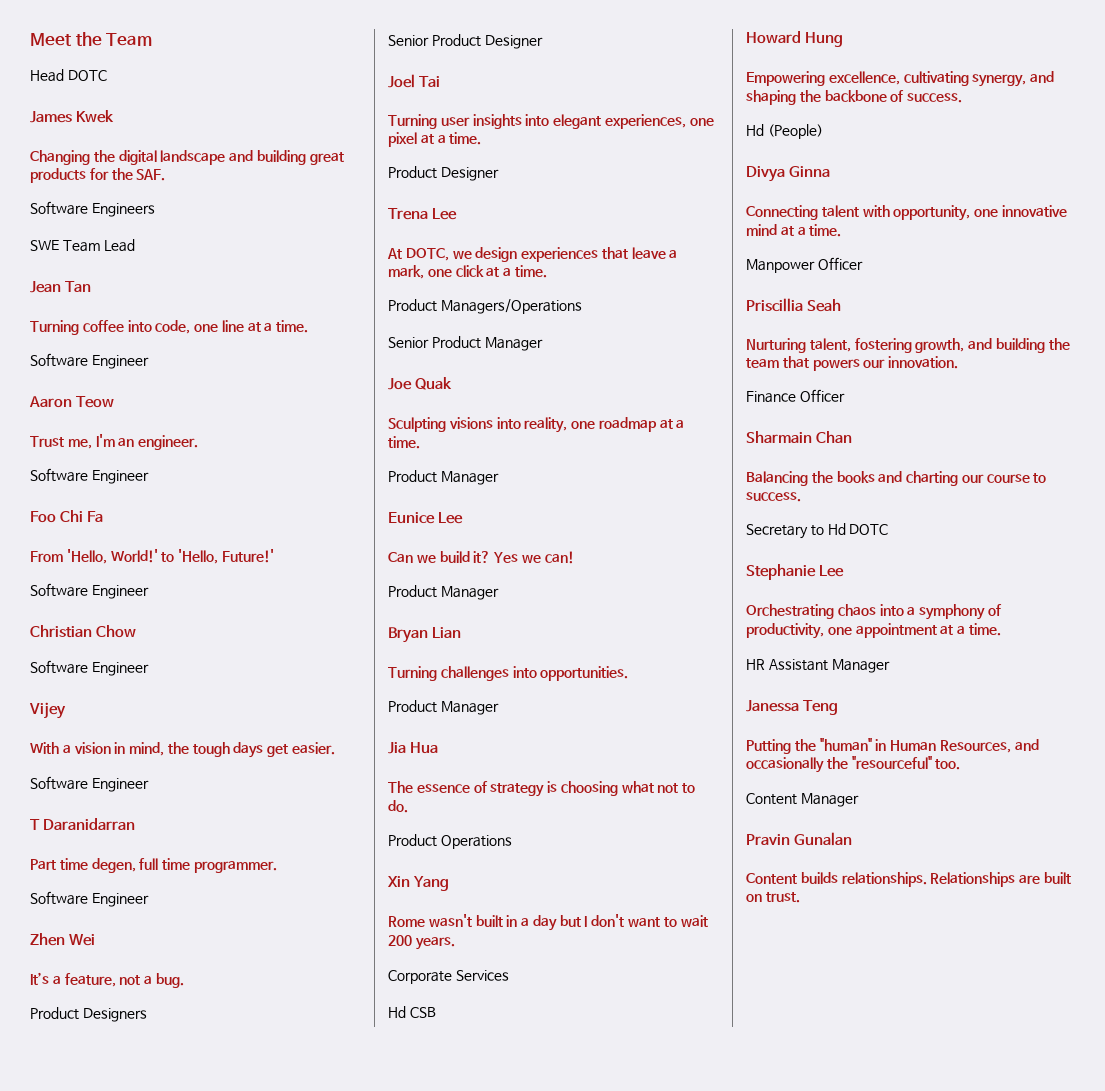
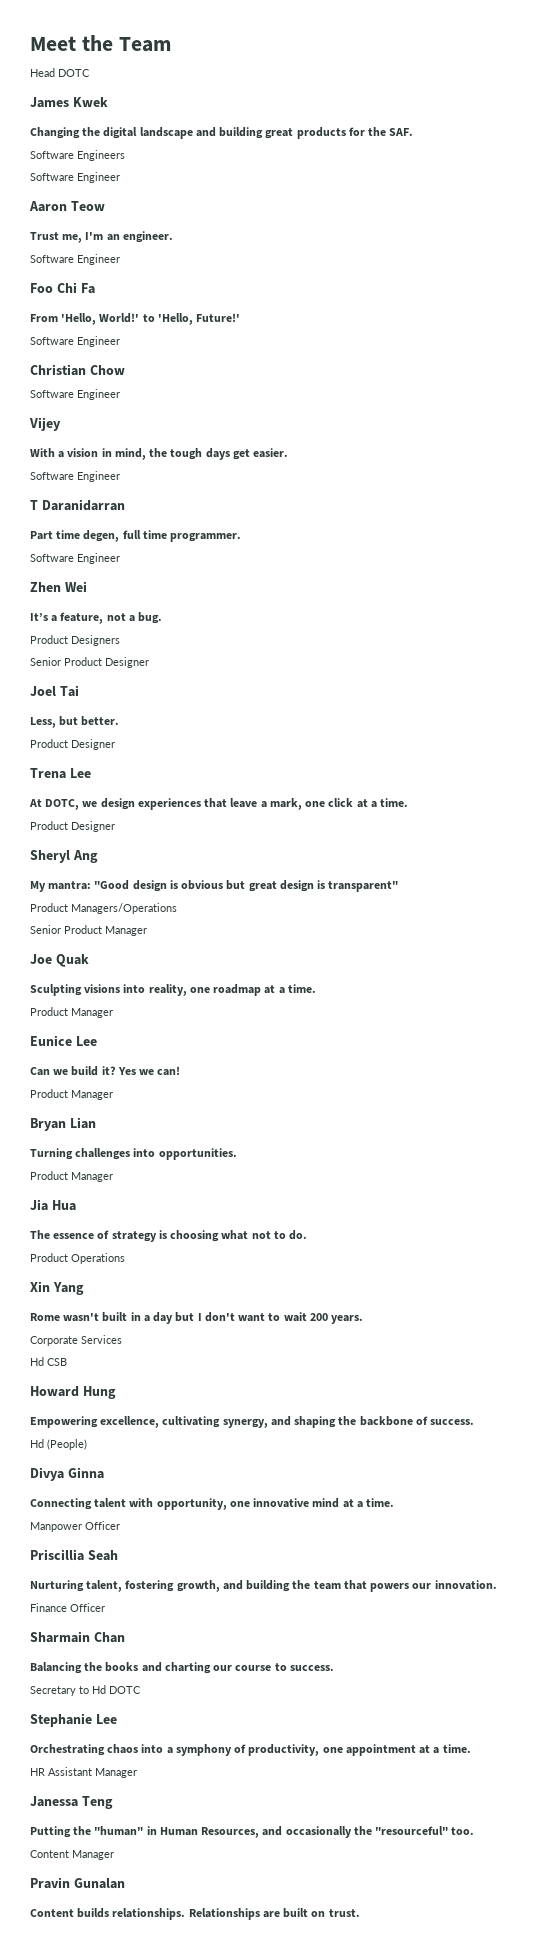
[30,239,135,252] [30,281,91,293] [30,320,309,335] // SWE Team Lead // Jean Tan // Turning coffee into code, one line at a time. -> (125, 155) none
[388,114,714,129] [388,132,482,147] Turning user insights into elegant experiences, one pixel at a time. -> [30,716,120,728] Less, but better.
(547, 271) none -> [30,821,115,832] [30,850,98,863] [30,880,399,892] // Product Designer // Sheryl Ang // My mantra: "Good design is obvious but great design is transparent"

